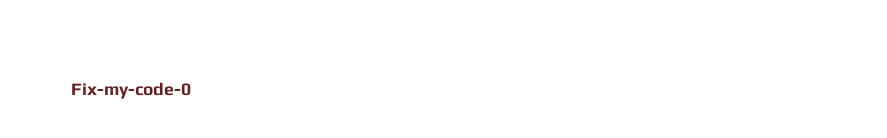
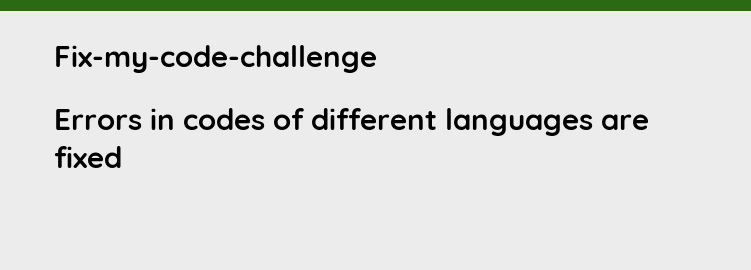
[71,82,191,99] Fix-my-code-0 -> [54,45,377,73] [54,108,649,136] [54,146,122,168] Fix-my-code-challenge // Errors in codes of different languages are fixed

